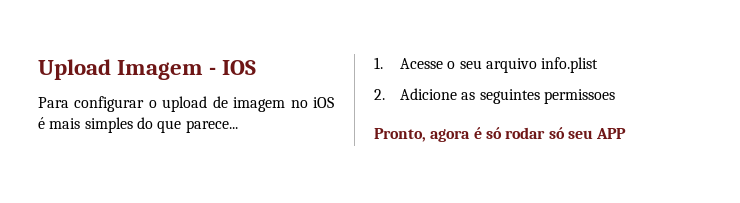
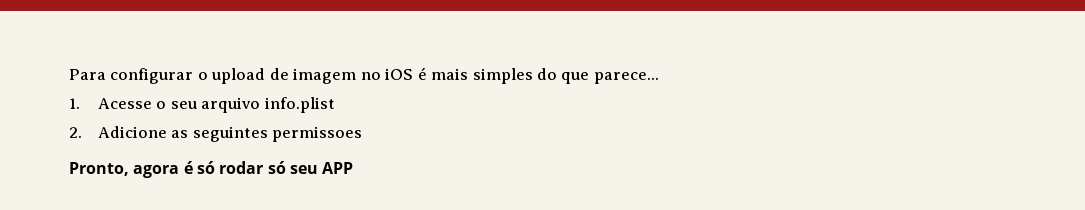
[38,59,257,80] Upload Imagem - IOS // -> (69, 74) none

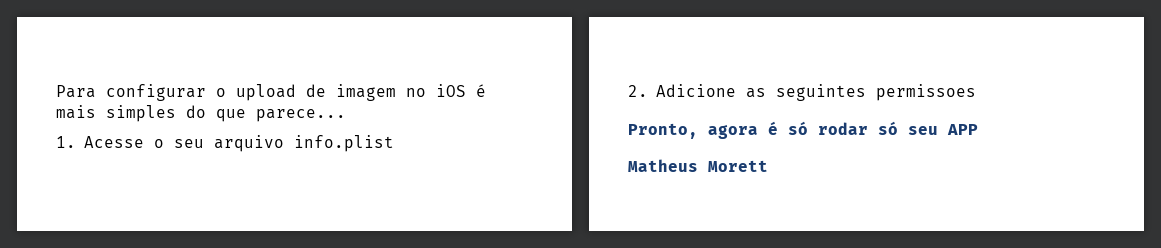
(354, 168) none -> [628,159,768,172] // Matheus Morett

